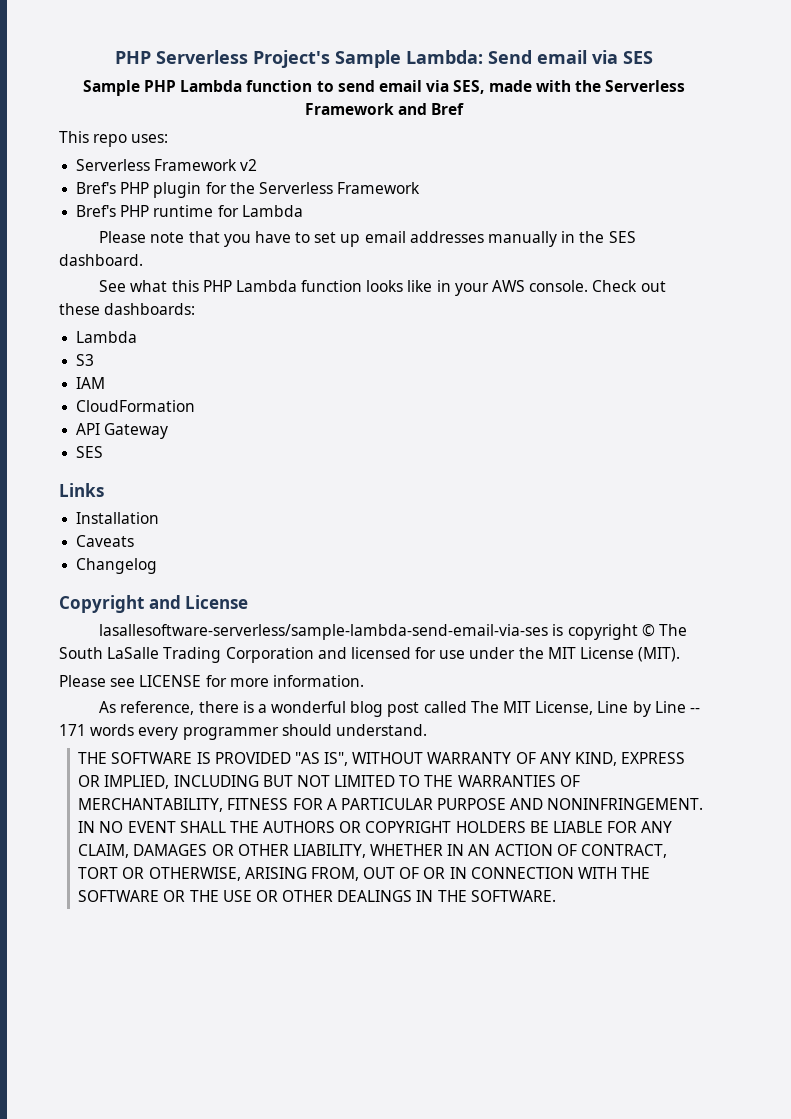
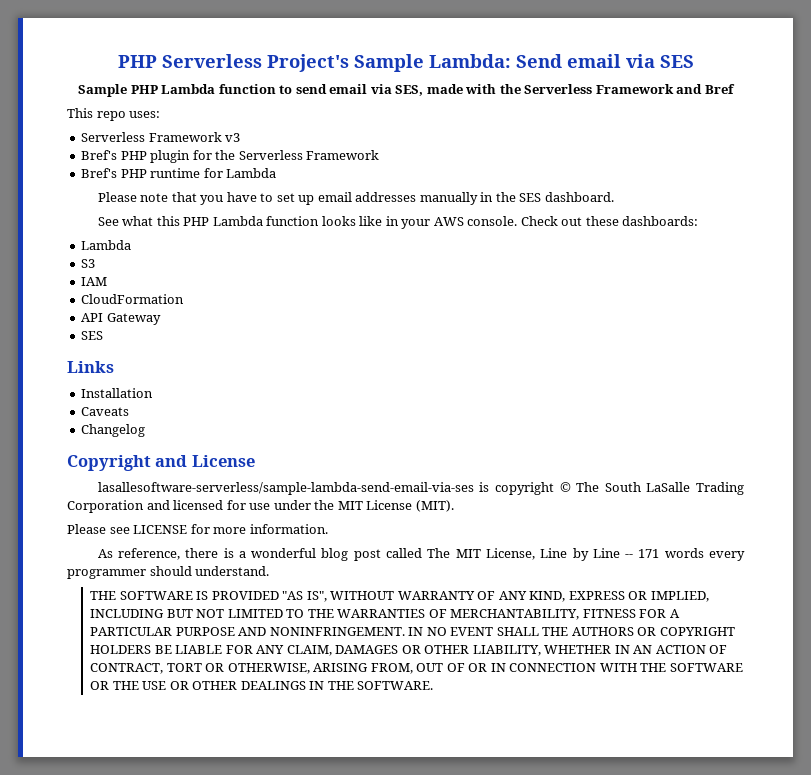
[240,159,258,171] v2 -> [225,133,241,142] v3

